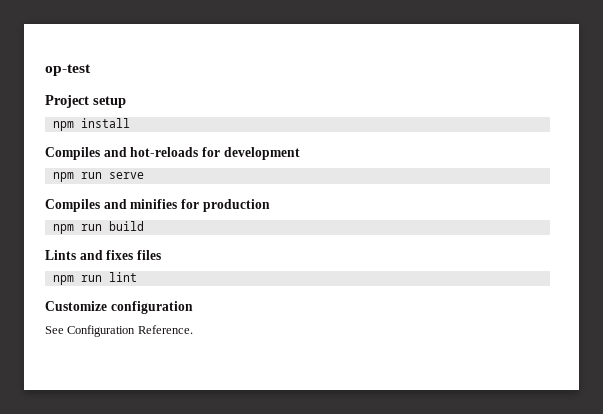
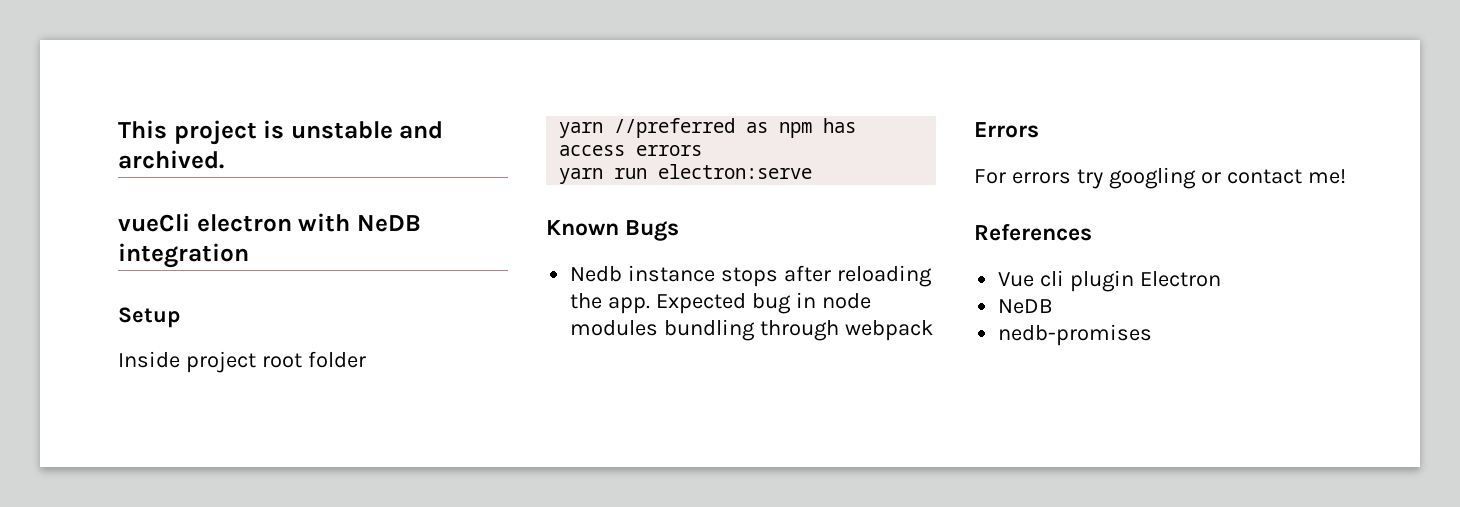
[45,64,91,76] [45,95,126,108] [52,118,130,131] [45,147,300,160] [52,172,144,182] [45,199,270,212] [52,221,144,234] [45,250,161,260] [52,272,137,285] [45,301,193,314] [45,325,193,337] op-test // Project setup // npm install // Compiles and hot-reloads for development // npm run serve // Compiles and minifies for production // npm run build // Lints and fixes files // npm run lint // Customize configuration // See Configuration Reference. -> [118,120,444,145] [118,150,224,169] [118,213,421,232] [118,243,249,268] [118,307,180,328] [118,351,366,373] [559,118,857,138] [559,145,703,156] [559,164,813,184] [546,220,680,241] [570,265,932,287] [570,292,871,314] [570,319,934,341] [974,122,1039,138] [974,167,1346,189] [974,224,1092,241] [998,270,1222,292] [998,299,1054,314] [998,324,1153,346] This project is unstable and archived. // vueCli electron with NeDB integration // Setup // Inside project root folder // yarn //preferred as npm has access errors // yarn run electron:serve // Known Bugs // Nedb instance stops after reloading the app. Expected bug in node modules bundling through webpack // Errors // For errors try googling or contact me! // References // Vue cli plugin Electron // NeDB // nedb-promises

